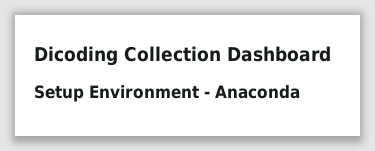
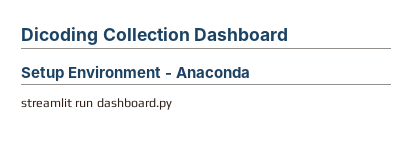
(300, 92) none -> [21,98,172,110] // streamlit run dashboard.py

